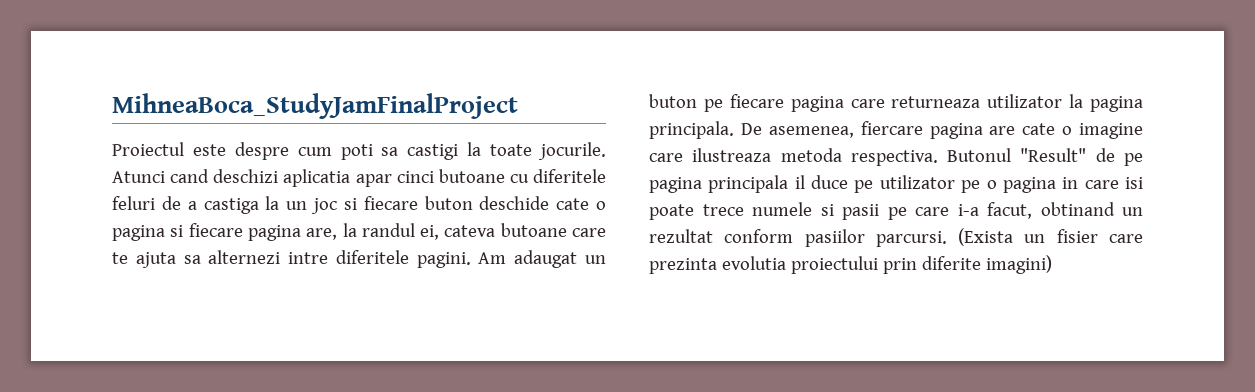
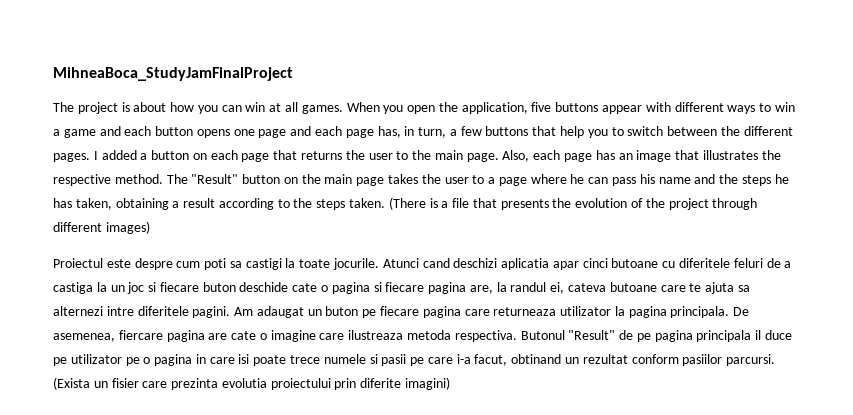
(518, 106) none -> [53,102,795,114] [53,126,793,138] [53,150,781,162] [53,174,789,186] [53,197,758,210] [53,221,150,234] // The project is about how you can win at all games. When you open the application, five buttons appear with different ways to win a game and each button opens one page and each page has, in turn, a few buttons that help you to switch between the different pages. I added a button on each page that returns the user to the main page. Also, each page has an image that illustrates the respective method. The "Result" button on the main page takes the user to a page where he can pass his name and the steps he has taken, obtaining a result according to the steps taken. (There is a file that presents the evolution of the project through different images)

